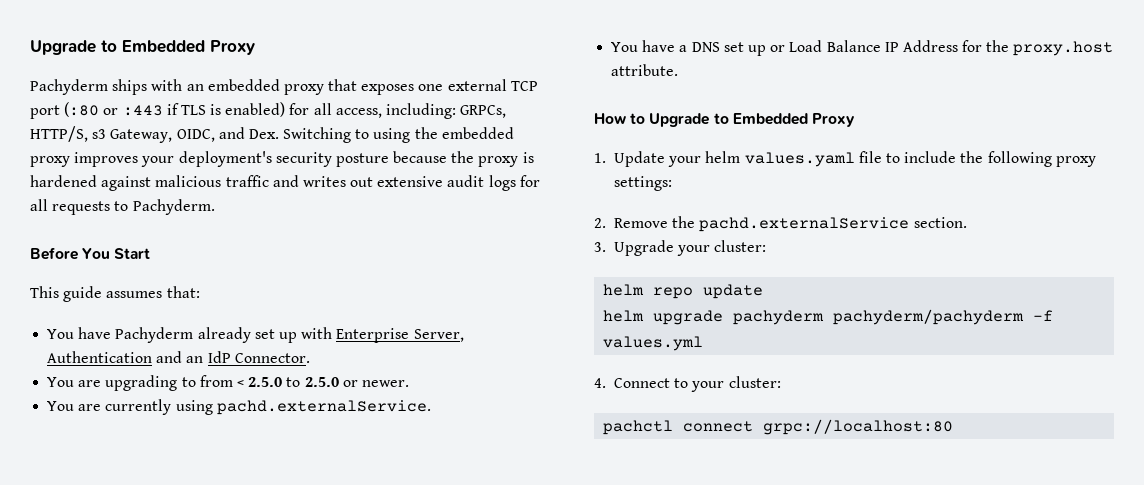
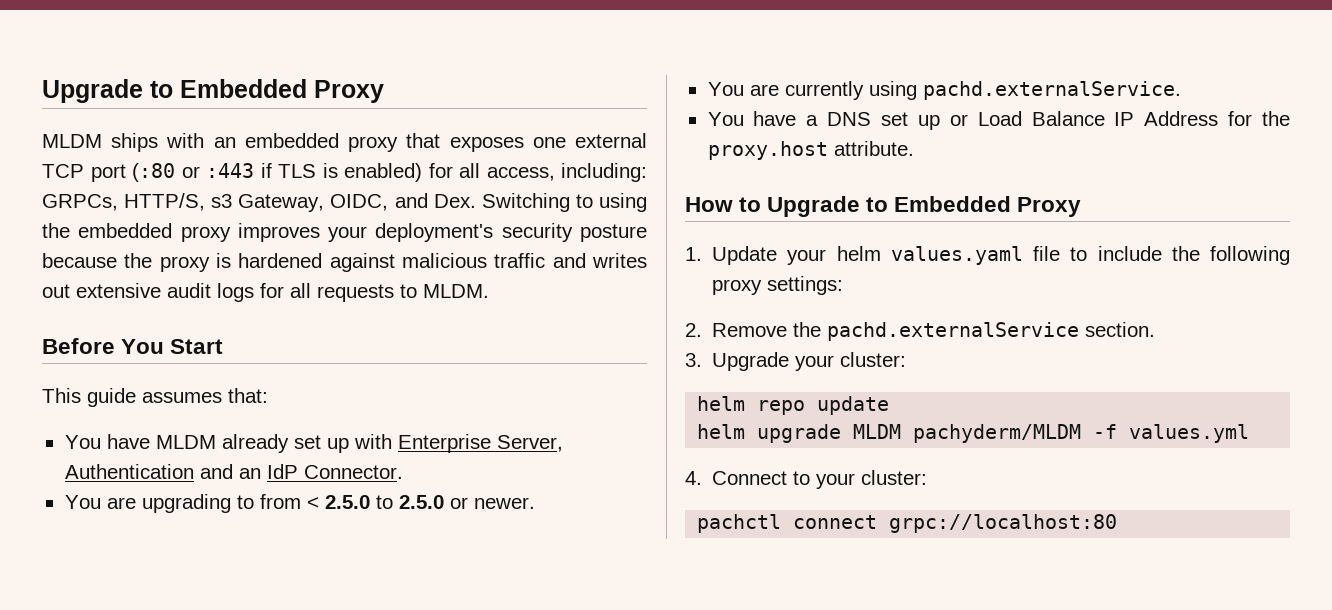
[30,40,255,55] [30,79,108,95] Upgrade to Embedded Proxy // Pachyderm -> [42,79,384,103] [42,134,102,148] Upgrade to Embedded Proxy // MLDM
[132,199,215,215] Pachyderm. -> [423,284,489,298] MLDM.
[115,327,194,343] Pachyderm -> [155,435,216,449] MLDM
[733,309,1025,325] pachyderm pachyderm/pachyderm -> [853,424,1082,443] MLDM pachyderm/MLDM

